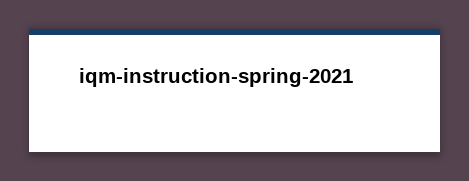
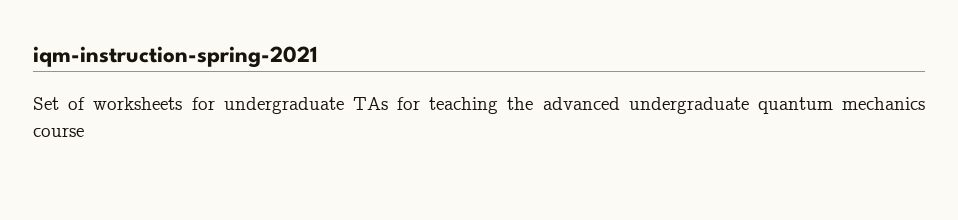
(353, 77) none -> [33,97,925,114] [33,127,84,137] // Set of worksheets for undergraduate TAs for teaching the advanced undergraduate quantum mechanics course

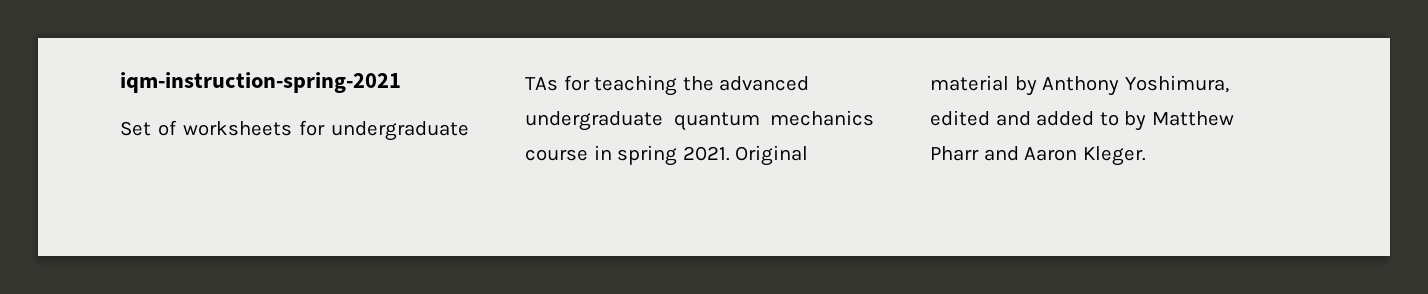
(84, 132) none -> [593,145,809,166] [930,75,1229,96] [930,110,1234,131] [930,146,1146,166] in spring 2021. Original material by Anthony Yoshimura, edited and added to by Matthew Pharr and Aaron Kleger.

